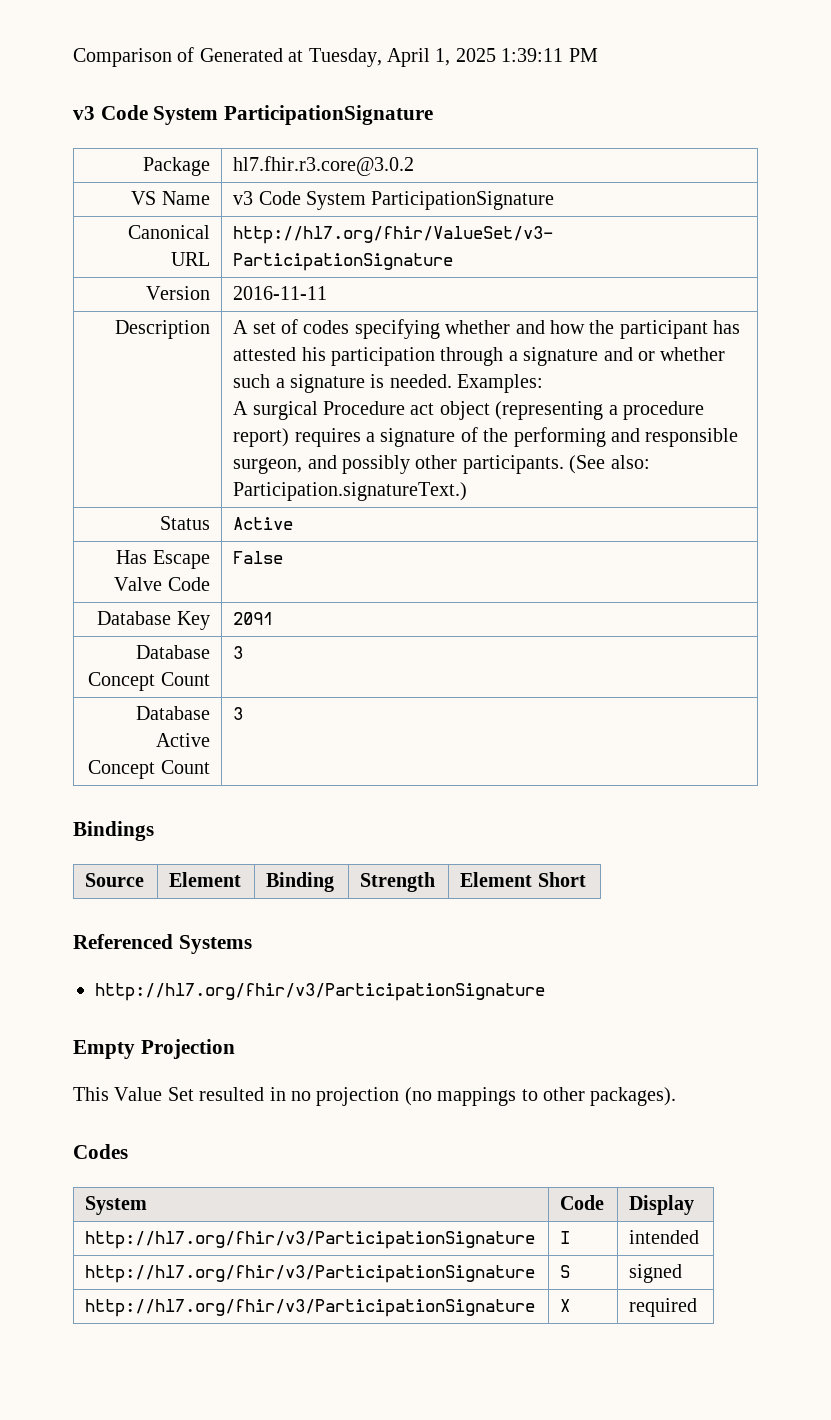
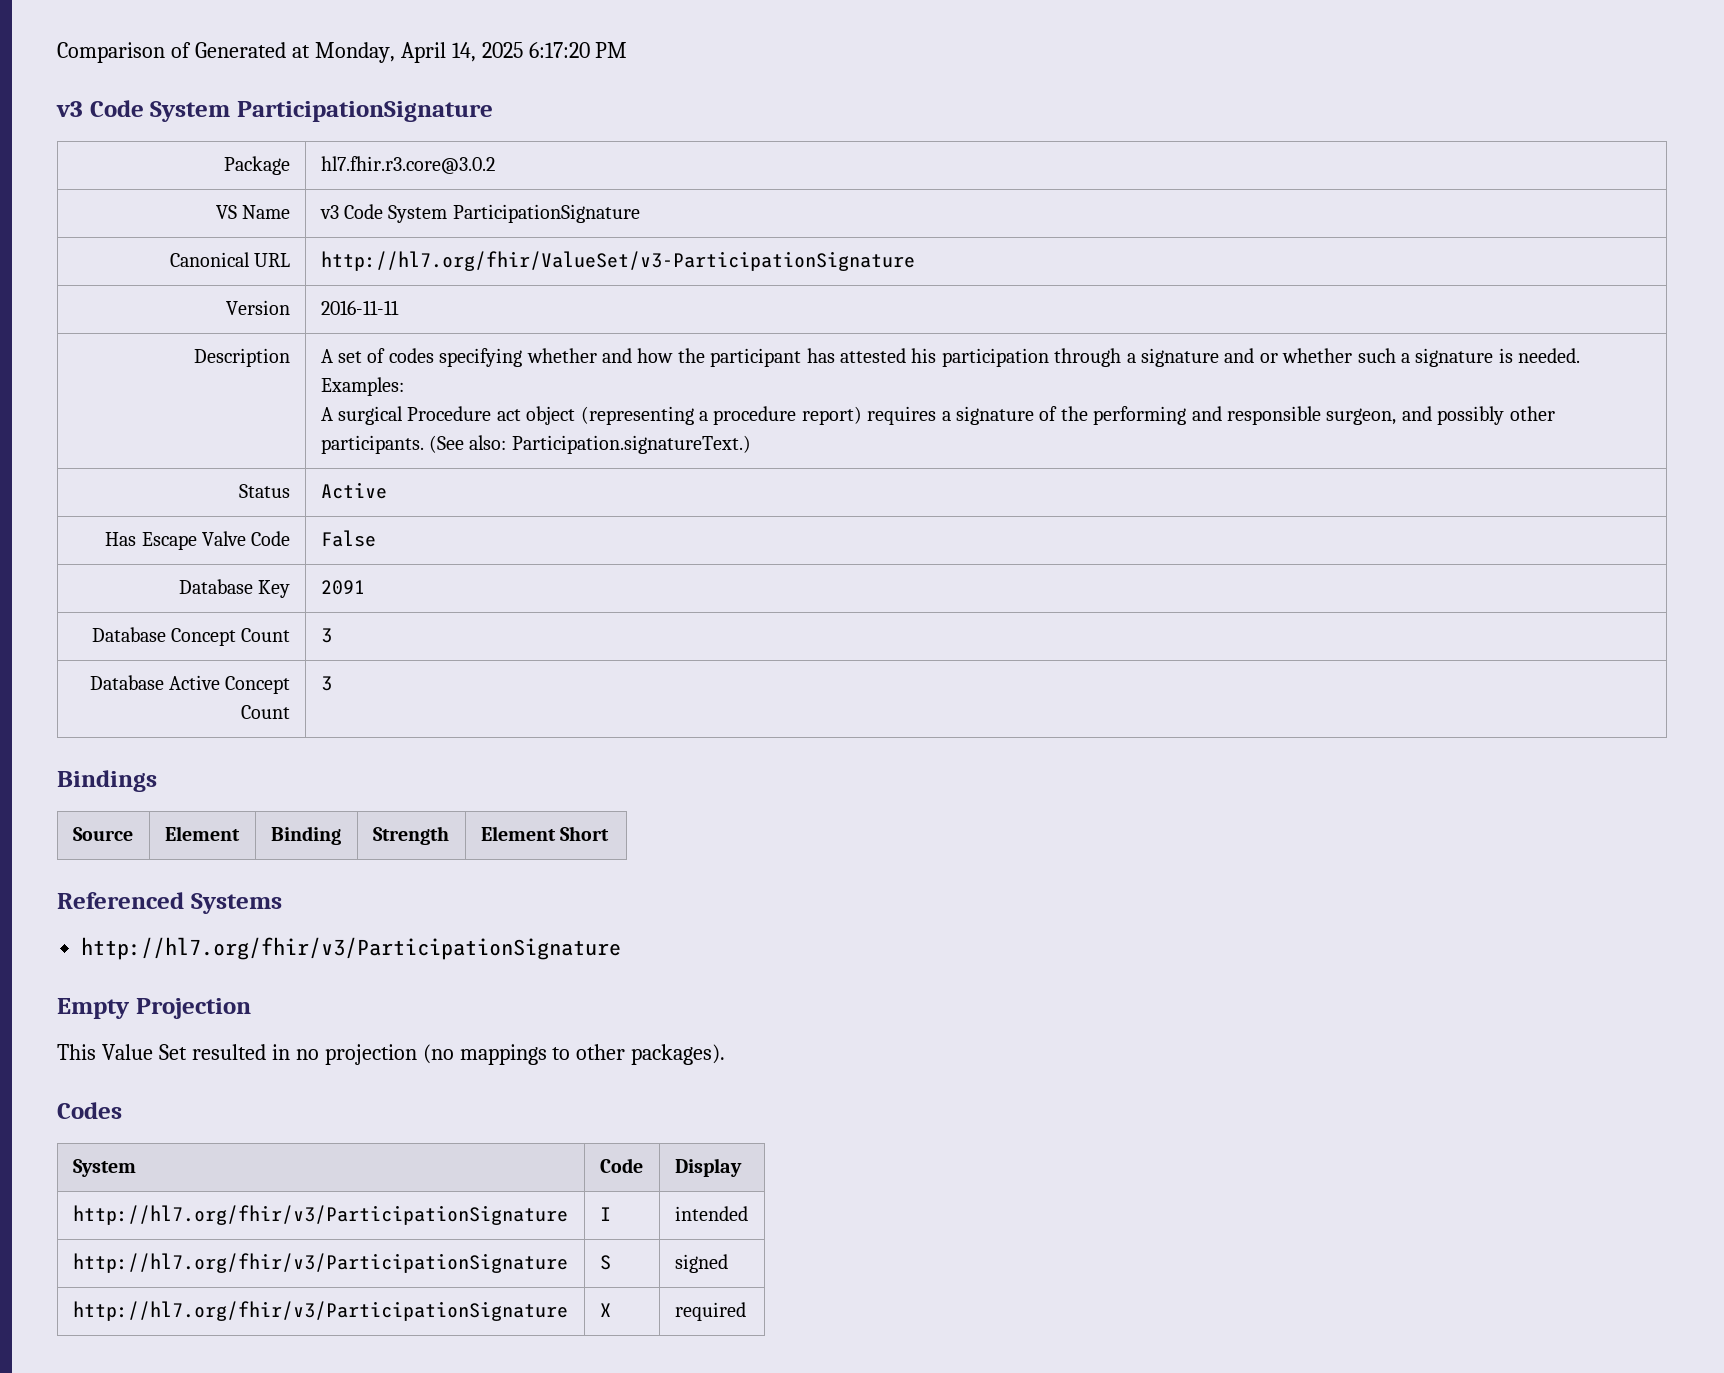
[308,48,564,67] Tuesday, April 1, 2025 1:39:11 -> [314,42,590,63] Monday, April 14, 2025 6:17:20

